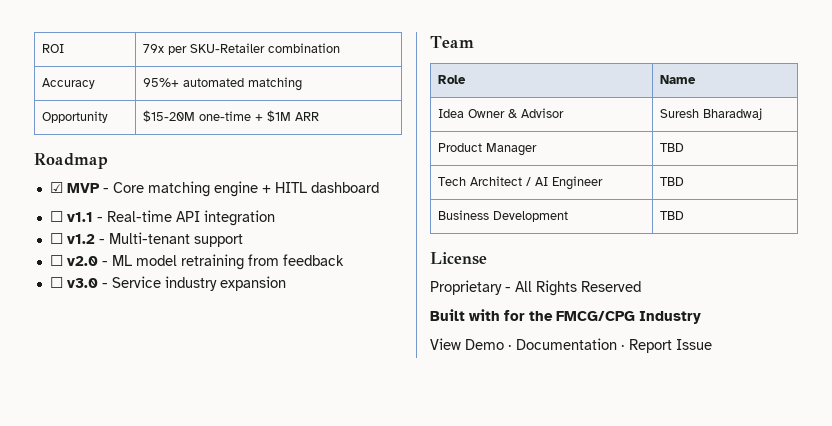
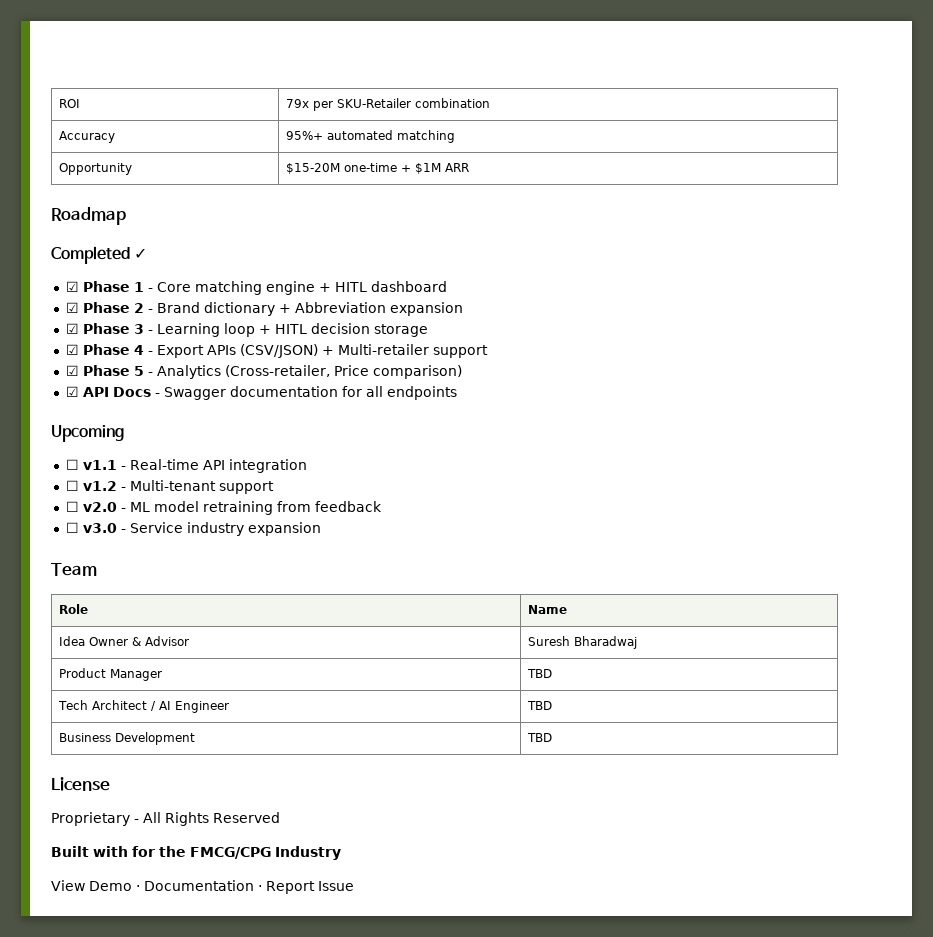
[49,182,100,193] // ☑ MVP -> [51,246,148,264] [65,281,144,292] // Completed ✓ // ☑ Phase 1
(379, 187) none -> [65,302,463,316] [65,323,428,337] [65,344,488,358] [65,365,462,379] [65,386,457,400] [51,425,124,442] // ☑ Phase 2 - Brand dictionary + Abbreviation expansion // ☑ Phase 3 - Learning loop + HITL decision storage // ☑ Phase 4 - Export APIs (CSV/JSON) + Multi-retailer support // ☑ Phase 5 - Analytics (Cross-retailer, Price comparison) // ☑ API Docs - Swagger documentation for all endpoints // Upcoming

